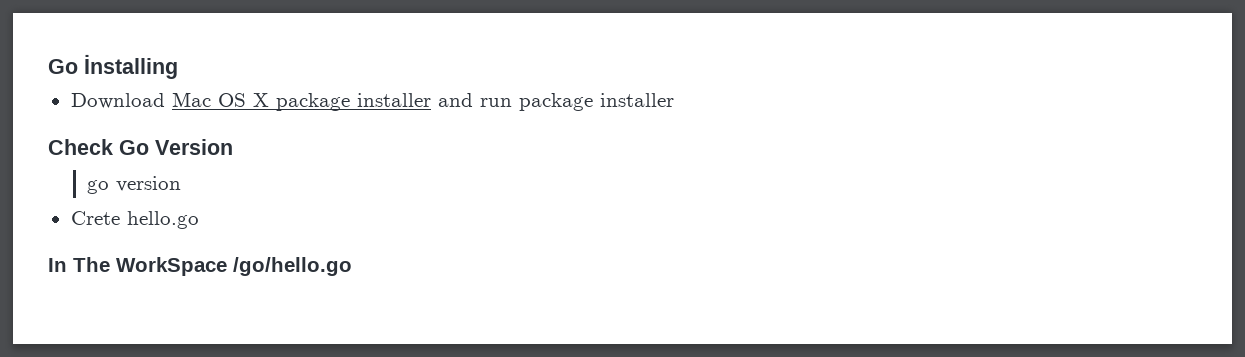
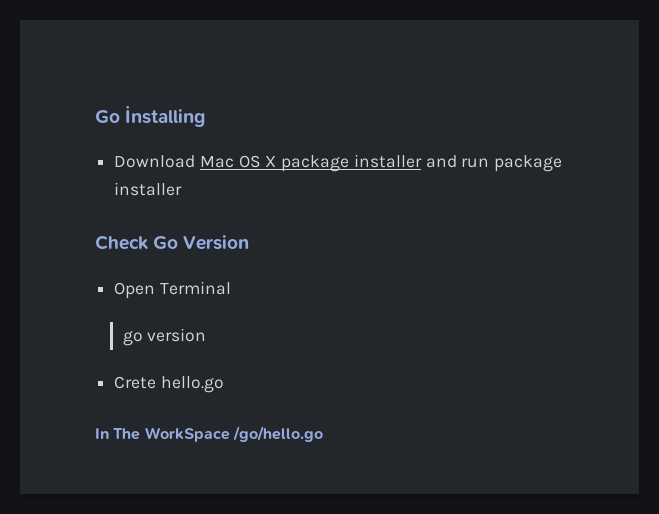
(233, 147) none -> [114,281,231,299] // Open Terminal

